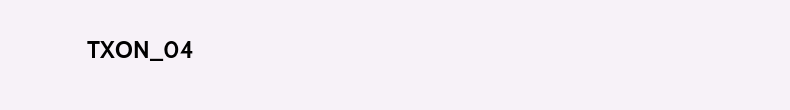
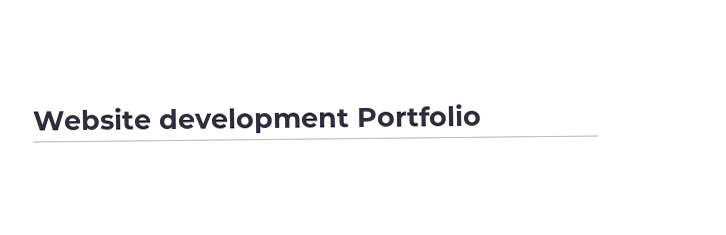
[87,41,194,61] TXON_04 -> [32,103,482,135] Website development Portfolio

